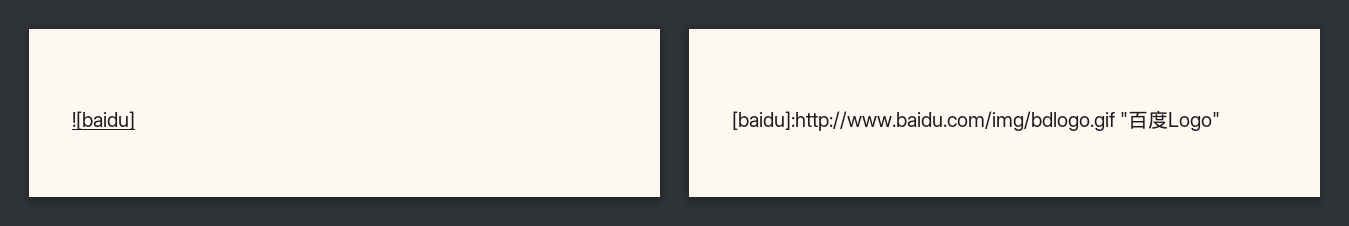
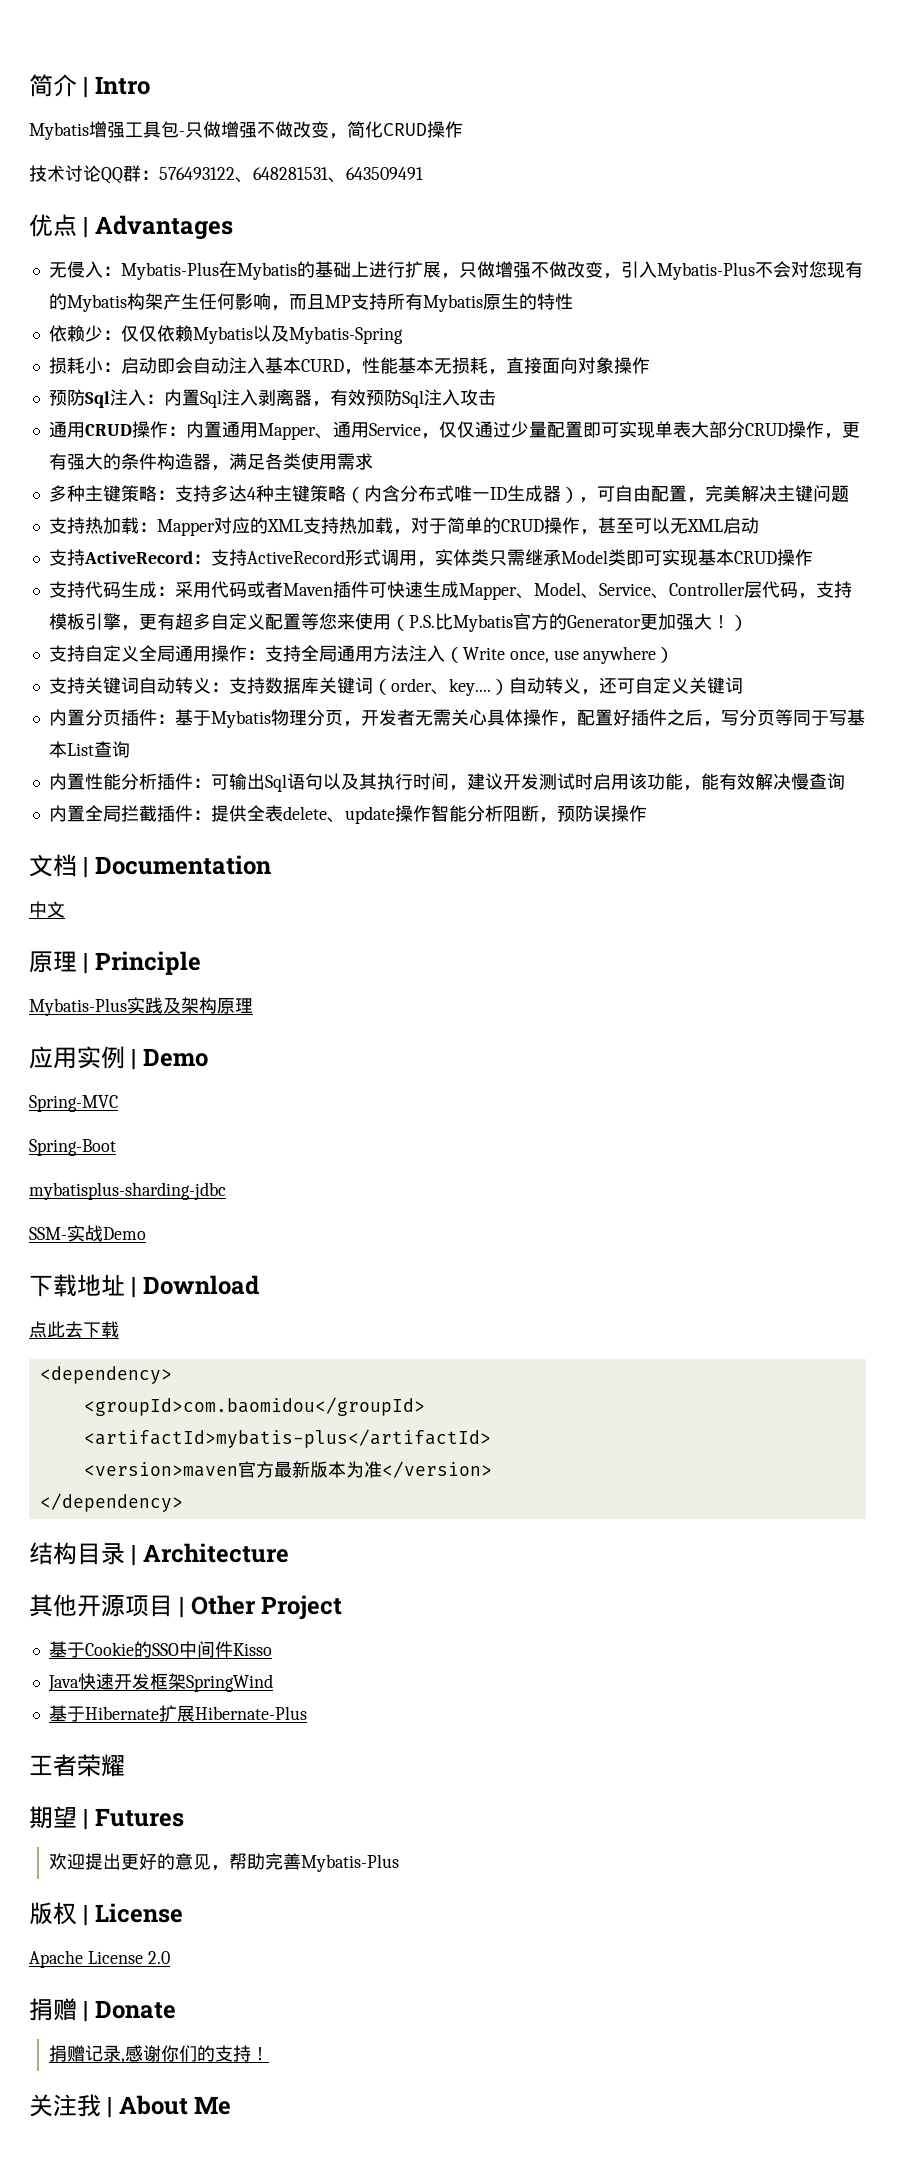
[72,111,135,130] [732,110,1221,131] ![baidu] // [baidu]:http://www.baidu.com/img/bdlogo.gif "百度Logo" -> [29,74,150,98] [29,121,463,140] [29,165,423,184] [29,214,233,240] [48,261,863,280] [48,293,573,312] [48,325,403,344] [48,357,650,375] [48,389,496,408] [48,421,860,440] [48,453,373,471] [48,485,849,503] [48,517,759,536] [48,549,813,567] [48,581,852,600] [48,613,748,632] [48,645,675,664] [48,677,743,696] [48,709,865,728] [48,741,130,758] [48,773,845,792] [48,805,647,824] [29,854,271,878] [29,901,65,918] [29,951,201,975] [29,997,253,1016] [29,1046,208,1070] [29,1095,118,1112] [29,1139,116,1156] [29,1182,226,1200] [29,1225,146,1242] [29,1274,259,1298] [29,1321,119,1338] [39,1366,172,1384] [83,1397,425,1416] [83,1429,491,1448] [83,1461,492,1478] [39,1493,183,1512] [29,1542,289,1566] [29,1594,343,1620] [48,1641,272,1658] [47,1673,273,1692] [48,1705,307,1722] [29,1754,125,1777] [29,1806,184,1830] [49,1853,400,1872] [29,1902,183,1926] [29,1950,170,1968] [29,1998,176,2022] [49,2045,270,2063] [29,2094,232,2118] 简介 | Intro // Mybatis增强工具包-只做增强不做改变，简化CRUD操作 // 技术讨论QQ群：576493122、648281531、643509491 // 优点 | Advantages // 无侵入：Mybatis-Plus在Mybatis的基础上进行扩展，只做增强不做改变，引入Mybatis-Plus不会对您现有的Mybatis构架产生任何影响，而且MP支持所有Mybatis原生的特性 // 依赖少：仅仅依赖Mybatis以及Mybatis-Spring // 损耗小：启动即会自动注入基本CURD，性能基本无损耗，直接面向对象操作 // 预防Sql注入：内置Sql注入剥离器，有效预防Sql注入攻击 // 通用CRUD操作：内置通用Mapper、通用Service，仅仅通过少量配置即可实现单表大部分CRUD操作，更有强大的条件构造器，满足各类使用需求 // 多种主键策略：支持多达4种主键策略（内含分布式唯一ID生成器），可自由配置，完美解决主键问题 // 支持热加载：Mapper对应的XML支持热加载，对于简单的CRUD操作，甚至可以无XML启动 // 支持ActiveRecord：支持ActiveRecord形式调用，实体类只需继承Model类即可实现基本CRUD操作 // 支持代码生成：采用代码或者Maven插件可快速生成Mapper、Model、Service、Controller层代码，支持模板引擎，更有超多自定义配置等您来使用（P.S.比Mybatis官方的Generator更加强大！） // 支持自定义全局通用操作：支持全局通用方法注入（Write once, use anywhere） // 支持关键词自动转义：支持数据库关键词（order、key....）自动转义，还可自定义关键词 // 内置分页插件：基于Mybatis物理分页，开发者无需关心具体操作，配置好插件之后，写分页等同于写基本List查询 // 内置性能分析插件：可输出Sql语句以及其执行时间，建议开发测试时启用该功能，能有效解决慢查询 // 内置全局拦截插件：提供全表delete、update操作智能分析阻断，预防误操作 // 文档 | Documentation // 中文 // 原理 | Principle // Mybatis-Plus实践及架构原理 // 应用实例 | Demo // Spring-MVC // Spring-Boot // mybatisplus-sharding-jdbc // SSM-实战Demo // 下载地址 | Download // 点此去下载 // <dependency> // <groupId>com.baomidou</groupId> // <artifactId>mybatis-plus</artifactId> // <version>maven官方最新版本为准</version> // </dependency> // 结构目录 | Architecture // 其他开源项目 | Other Project // 基于Cookie的SSO中间件Kisso // Java快速开发框架SpringWind // 基于Hibernate扩展Hibernate-Plus // 王者荣耀 // 期望 | Futures // 欢迎提出更好的意见，帮助完善Mybatis-Plus // 版权 | License // Apache License 2.0 // 捐赠 | Donate // 捐赠记录,感谢你们的支持！ // 关注我 | About Me

